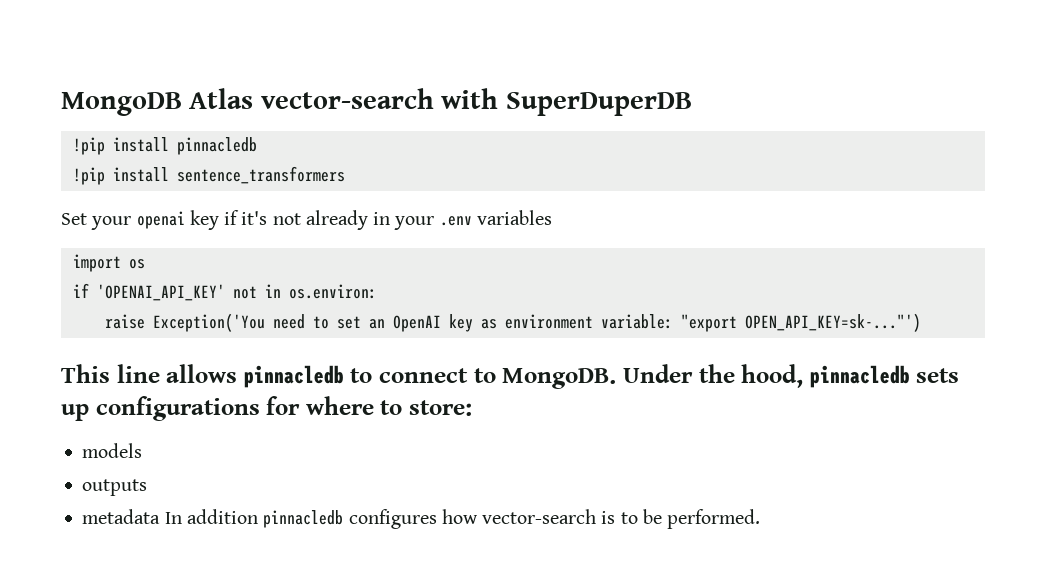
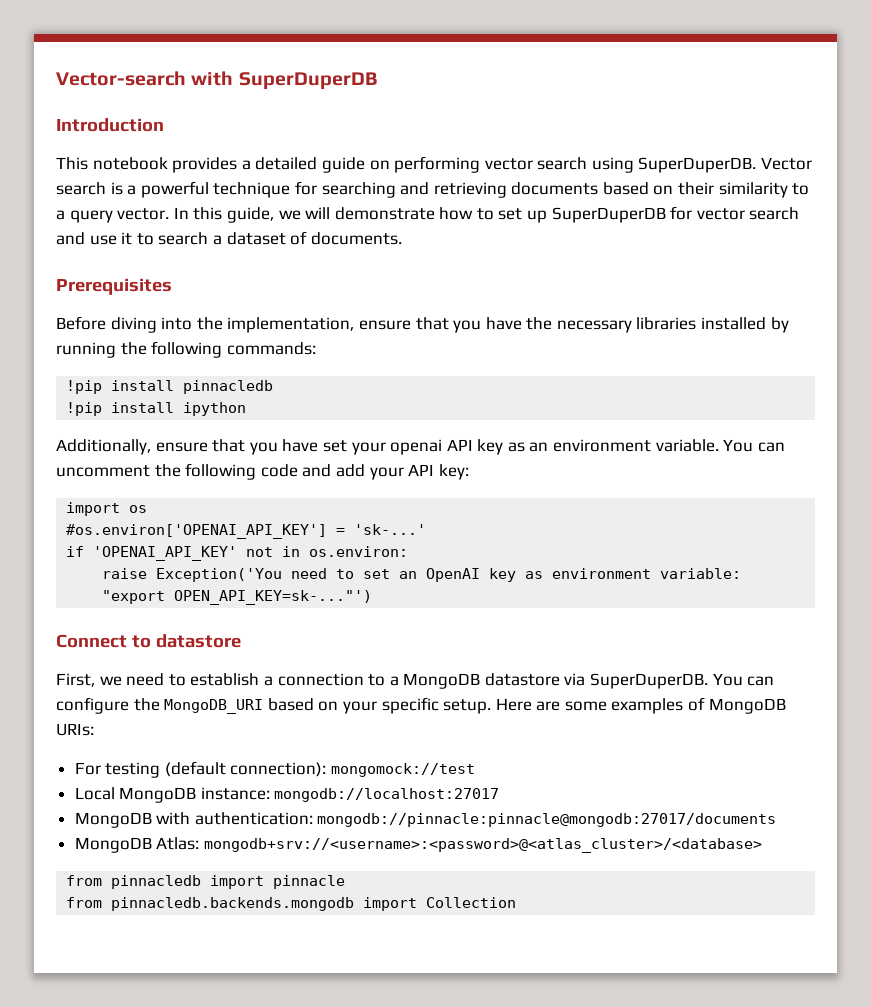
[61,88,434,116] MongoDB Atlas vector-search -> [56,71,186,86] Vector-search
(692, 104) none -> [56,118,164,132] [56,156,813,173] [56,181,810,198] [56,206,800,223] [56,231,402,245] [56,278,172,295] [56,316,789,333] [56,341,316,358] // Introduction // This notebook provides a detailed guide on performing vector search using SuperDuperDB. Vector search is a powerful technique for searching and retrieving documents based on their similarity to a query vector. In this guide, we will demonstrate how to set up SuperDuperDB for vector search and use it to search a dataset of documents. // Prerequisites // Before diving into the implementation, ensure that you have the necessary libraries installed by running the following commands:
[176,166,345,184] [61,210,552,230] sentence_transformers // Set your openai key if it's not already in your .env variables -> [183,402,247,416] [56,439,785,455] [56,463,469,480] ipython // Additionally, ensure that you have set your openai API key as an environment variable. You can uncomment the following code and add your API key:
(145, 264) none -> [66,524,427,539] // #os.environ['OPENAI_API_KEY'] = 'sk-...'
[61,364,960,389] [61,396,473,421] [82,443,143,458] [82,479,148,496] [82,509,761,529] This line allows pinnacledb to connect to MongoDB. Under the hood, pinnacledb sets up configurations for where to store: // models // outputs // metadata In addition pinnacledb configures how vector-search is to be performed. -> [56,634,241,648] [56,673,775,689] [56,697,786,714] [56,723,94,736] [74,761,476,778] [74,787,500,803] [74,812,777,828] [74,837,762,853] [66,875,346,889] [66,897,517,911] Connect to datastore // First, we need to establish a connection to a MongoDB datastore via SuperDuperDB. You can configure the MongoDB_URI based on your specific setup. Here are some examples of MongoDB URIs: // For testing (default connection): mongomock://test // Local MongoDB instance: mongodb://localhost:27017 // MongoDB with authentication: mongodb://pinnacle:pinnacle@mongodb:27017/documents // MongoDB Atlas: mongodb+srv://<username>:<password>@<atlas_cluster>/<database> // from pinnacledb import pinnacle // from pinnacledb.backends.mongodb import Collection

